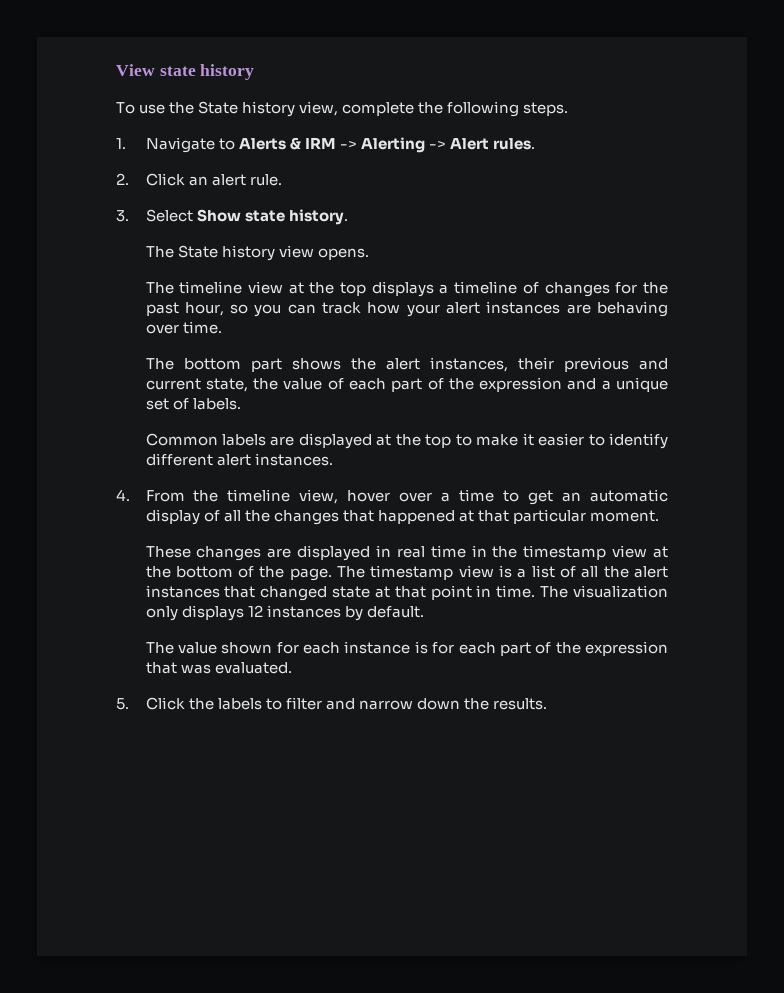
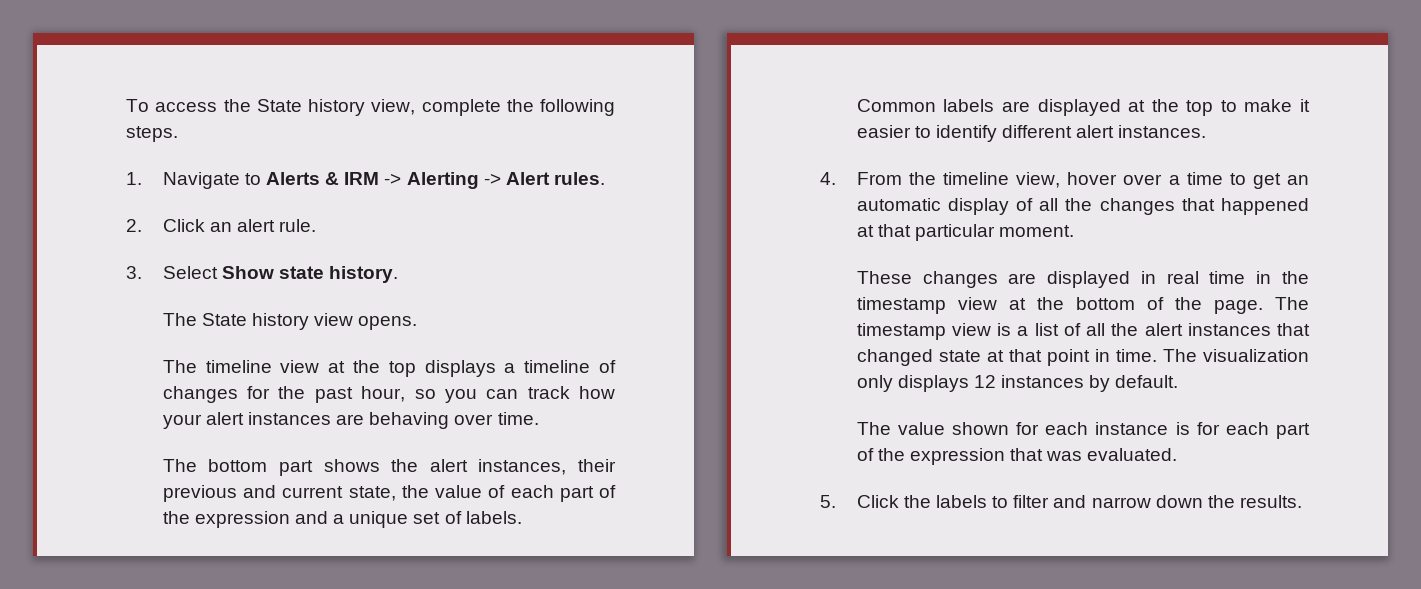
[116,64,255,80] [116,102,166,114] View state history // To use -> [126,99,218,112] To access

